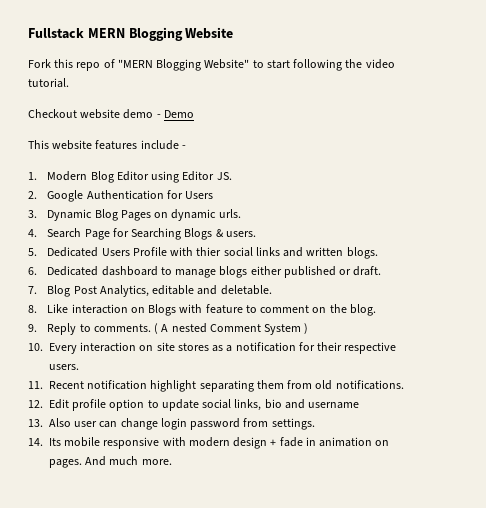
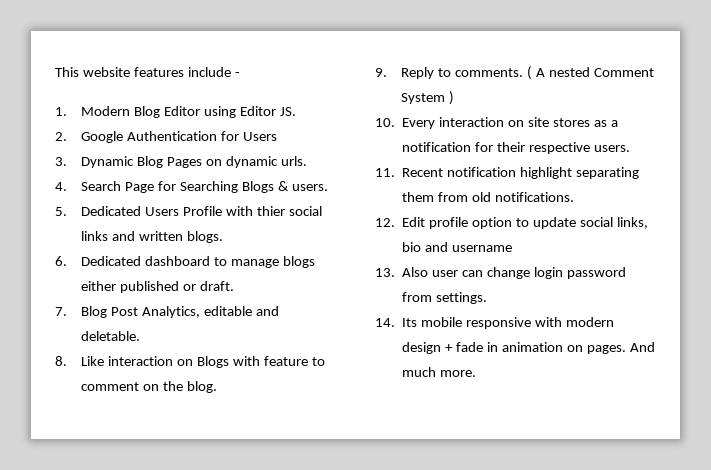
[28,27,234,41] [28,59,395,71] [28,78,69,88] [28,109,194,119] Fullstack MERN Blogging Website // Fork this repo of "MERN Blogging Website" to start following the video tutorial. // Checkout website demo - Demo // -> (55, 72) none

